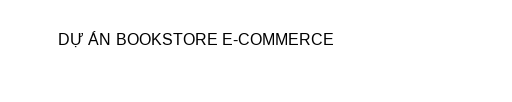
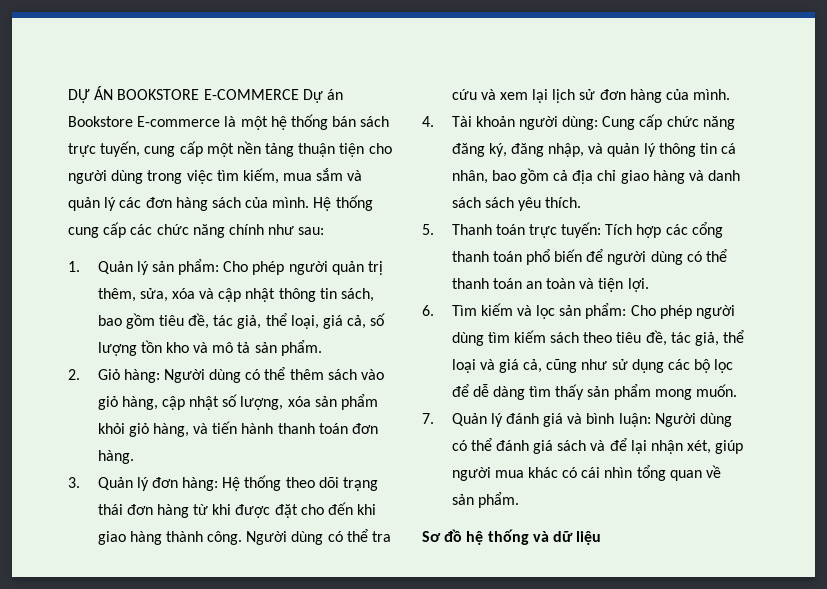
(334, 39) none -> [302,89,343,103] [68,114,390,130] [68,141,392,157] [68,168,363,184] [68,195,373,211] [68,222,325,238] [68,259,384,275] [97,288,375,302] [97,313,386,329] [97,340,322,356] [68,367,385,383] [97,394,379,410] [97,421,379,437] [97,450,134,464] [68,475,379,491] [97,502,377,518] [97,529,392,545] [451,89,731,103] [422,114,735,130] [451,143,737,157] [451,168,741,184] [451,197,582,211] [422,222,723,238] [451,249,728,265] [451,278,649,292] [422,303,736,319] [451,330,745,346] [451,359,734,373] [451,384,738,400] [422,413,733,427] [451,438,744,454] [451,465,722,481] [451,492,519,508] [422,529,602,545] Dự án Bookstore E-commerce là một hệ thống bán sách trực tuyến, cung cấp một nền tảng thuận tiện cho người dùng trong việc tìm kiếm, mua sắm và quản lý các đơn hàng sách của mình. Hệ thống cung cấp các chức năng chính như sau: // 1. Quản lý sản phẩm: Cho phép người quản trị thêm, sửa, xóa và cập nhật thông tin sách, bao gồm tiêu đề, tác giả, thể loại, giá cả, số lượng tồn kho và mô tả sản phẩm. // 2. Giỏ hàng: Người dùng có thể thêm sách vào giỏ hàng, cập nhật số lượng, xóa sản phẩm khỏi giỏ hàng, và tiến hành thanh toán đơn hàng. // 3. Quản lý đơn hàng: Hệ thống theo dõi trạng thái đơn hàng từ khi được đặt cho đến khi giao hàng thành công. Người dùng có thể tra cứu và xem lại lịch sử đơn hàng của mình. // 4. Tài khoản người dùng: Cung cấp chức năng đăng ký, đăng nhập, và quản lý thông tin cá nhân, bao gồm cả địa chỉ giao hàng và danh sách sách yêu thích. // 5. Thanh toán trực tuyến: Tích hợp các cổng thanh toán phổ biến để người dùng có thể thanh toán an toàn và tiện lợi. // 6. Tìm kiếm và lọc sản phẩm: Cho phép người dùng tìm kiếm sách theo tiêu đề, tác giả, thể loại và giá cả, cũng như sử dụng các bộ lọc để dễ dàng tìm thấy sản phẩm mong muốn. // 7. Quản lý đánh giá và bình luận: Người dùng có thể đánh giá sách và để lại nhận xét, giúp người mua khác có cái nhìn tổng quan về sản phẩm. // Sơ đồ hệ thống và dữ liệu

